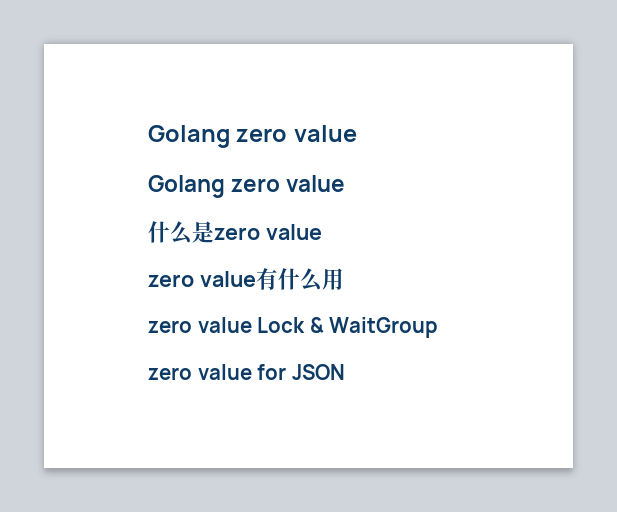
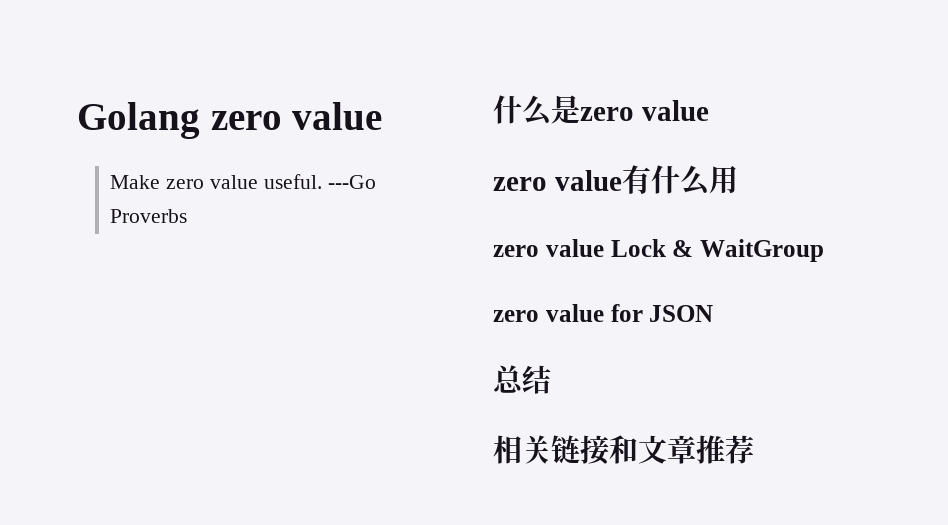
[148,125,357,148] [148,175,346,198] Golang zero value // Golang zero value -> [77,102,383,139] [110,174,376,189] [110,209,188,223] Golang zero value // Make zero value useful. ---Go Proverbs
(345, 372) none -> [493,365,551,394] [493,435,754,465] // 总结 // 相关链接和文章推荐

